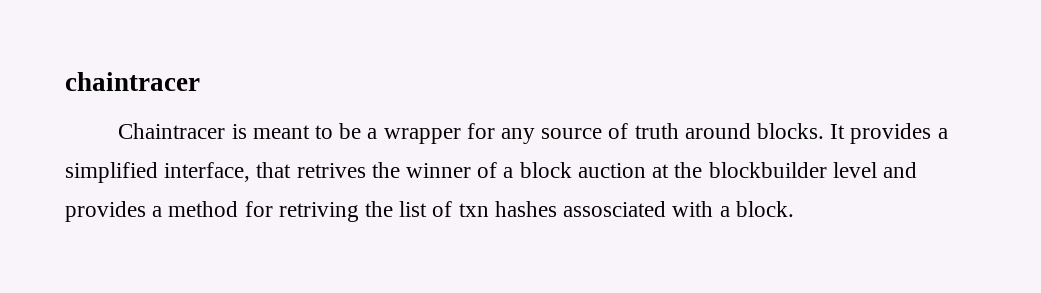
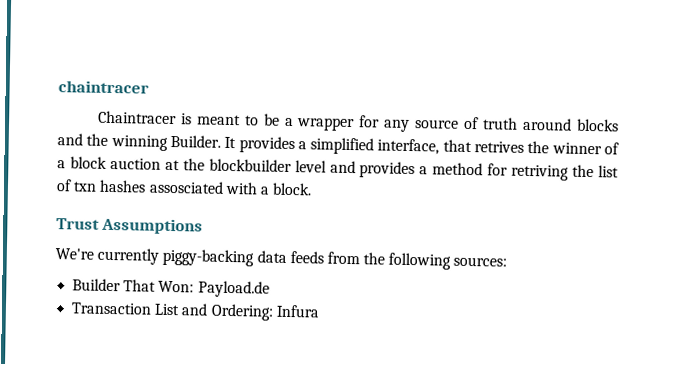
[757,123,825,139] blocks. -> [576,118,619,132] [57,133,221,151] blocks and the winning Builder.
(794, 209) none -> [56,217,204,235] [55,247,508,270] [72,278,270,298] [71,302,320,321] // Trust Assumptions // We're currently piggy-backing data feeds from the following sources: // Builder That Won: Payload.de // Transaction List and Ordering: Infura

